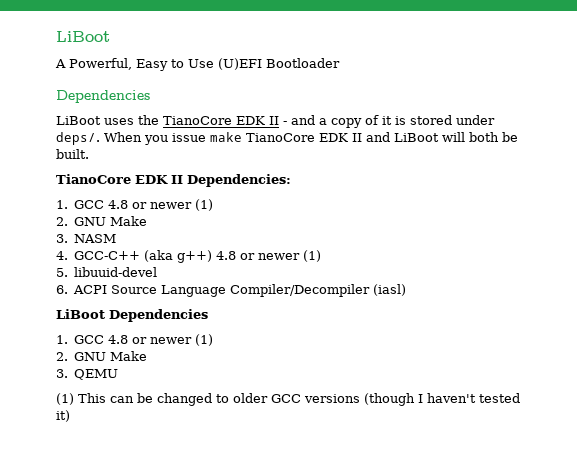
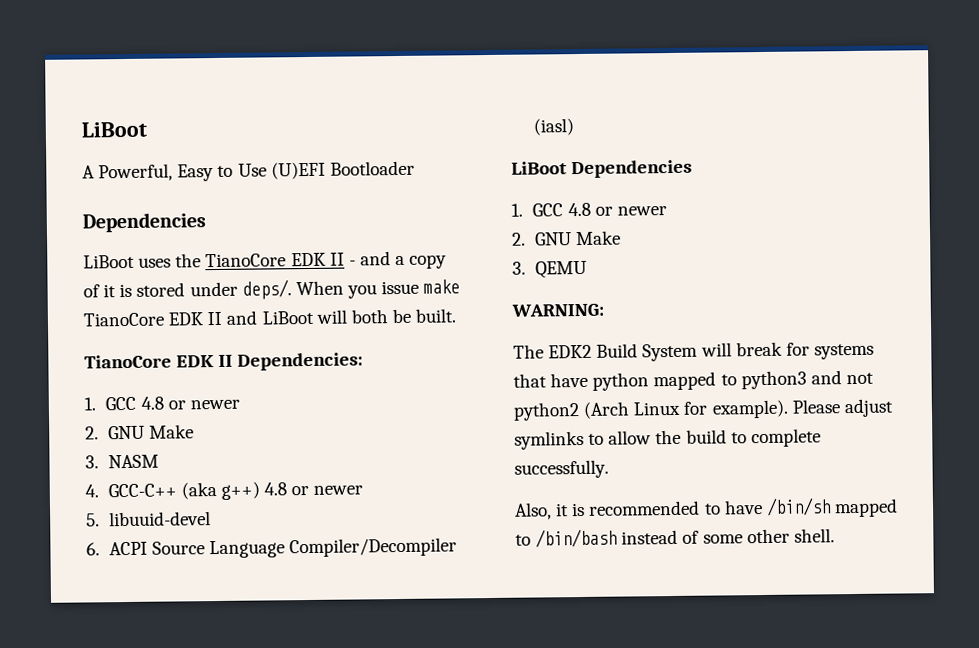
[195,199,214,211] (1) -> (240, 404) none
[303,250,322,262] (1) -> (364, 490) none
[195,334,214,346] (1) -> (667, 211) none
[56,393,520,406] [56,410,70,422] (1) This can be changed to older GCC versions (though I haven't tested it) -> [511,303,604,317] [513,341,874,362] [513,370,874,391] [513,398,894,421] [514,428,821,450] [514,459,609,479] [514,497,898,520] [515,528,835,548] WARNING: // The EDK2 Build System will break for systems that have python mapped to python3 and not python2 (Arch Linux for example). Please adjust symlinks to allow the build to complete successfully. // Also, it is recommended to have /bin/sh mapped to /bin/bash instead of some other shell.

